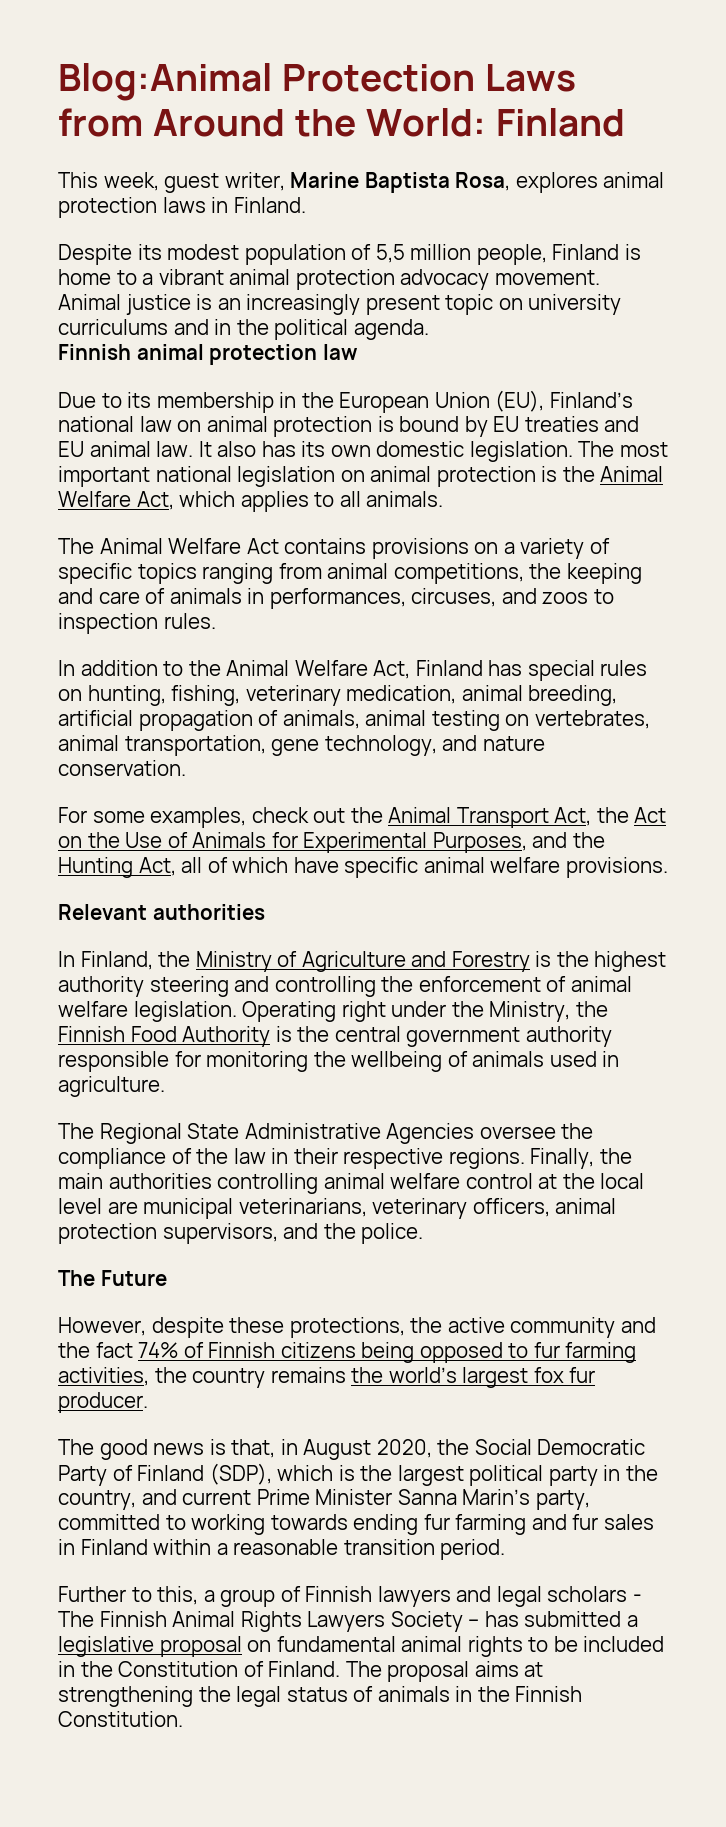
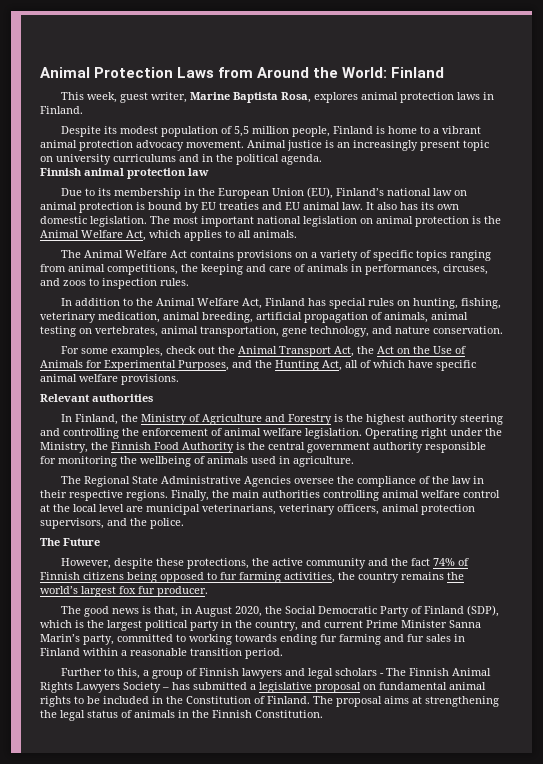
[58,63,272,101] Blog:Animal -> [40,67,90,78] Animal

